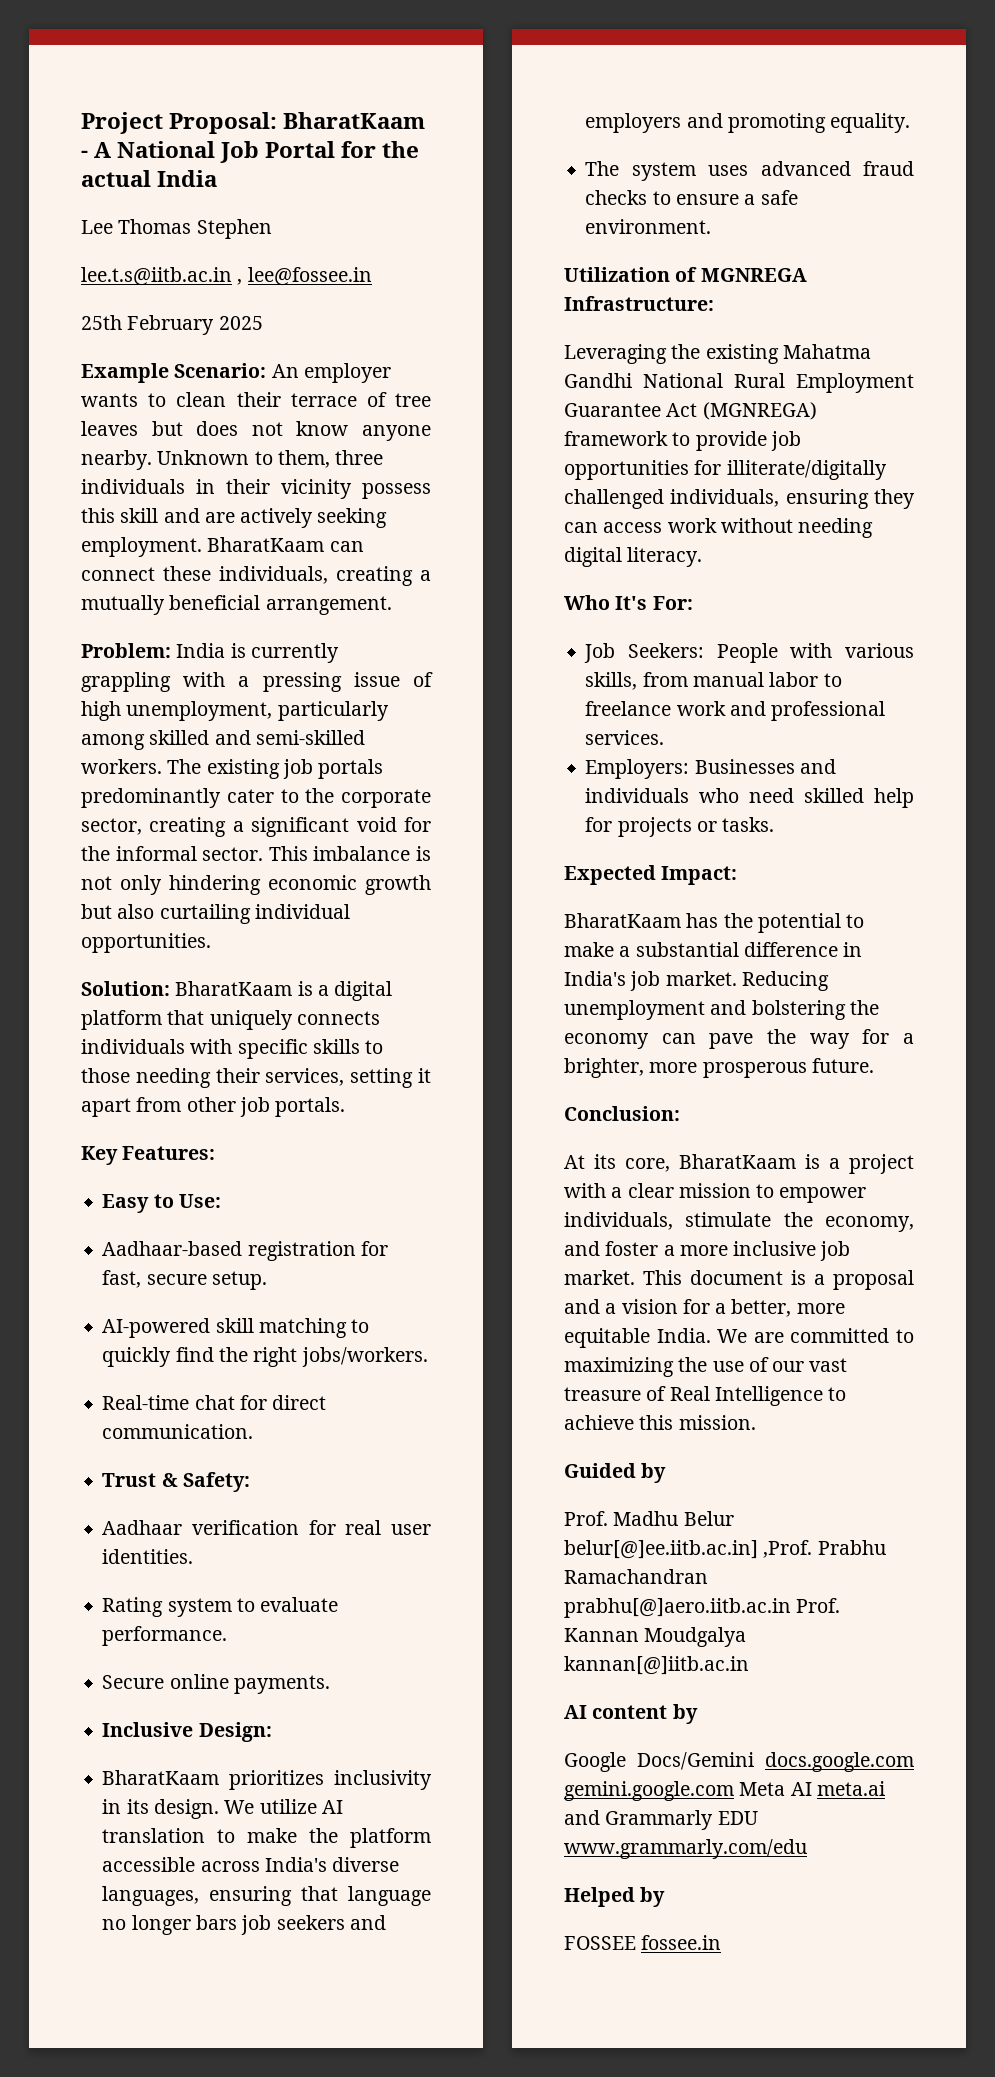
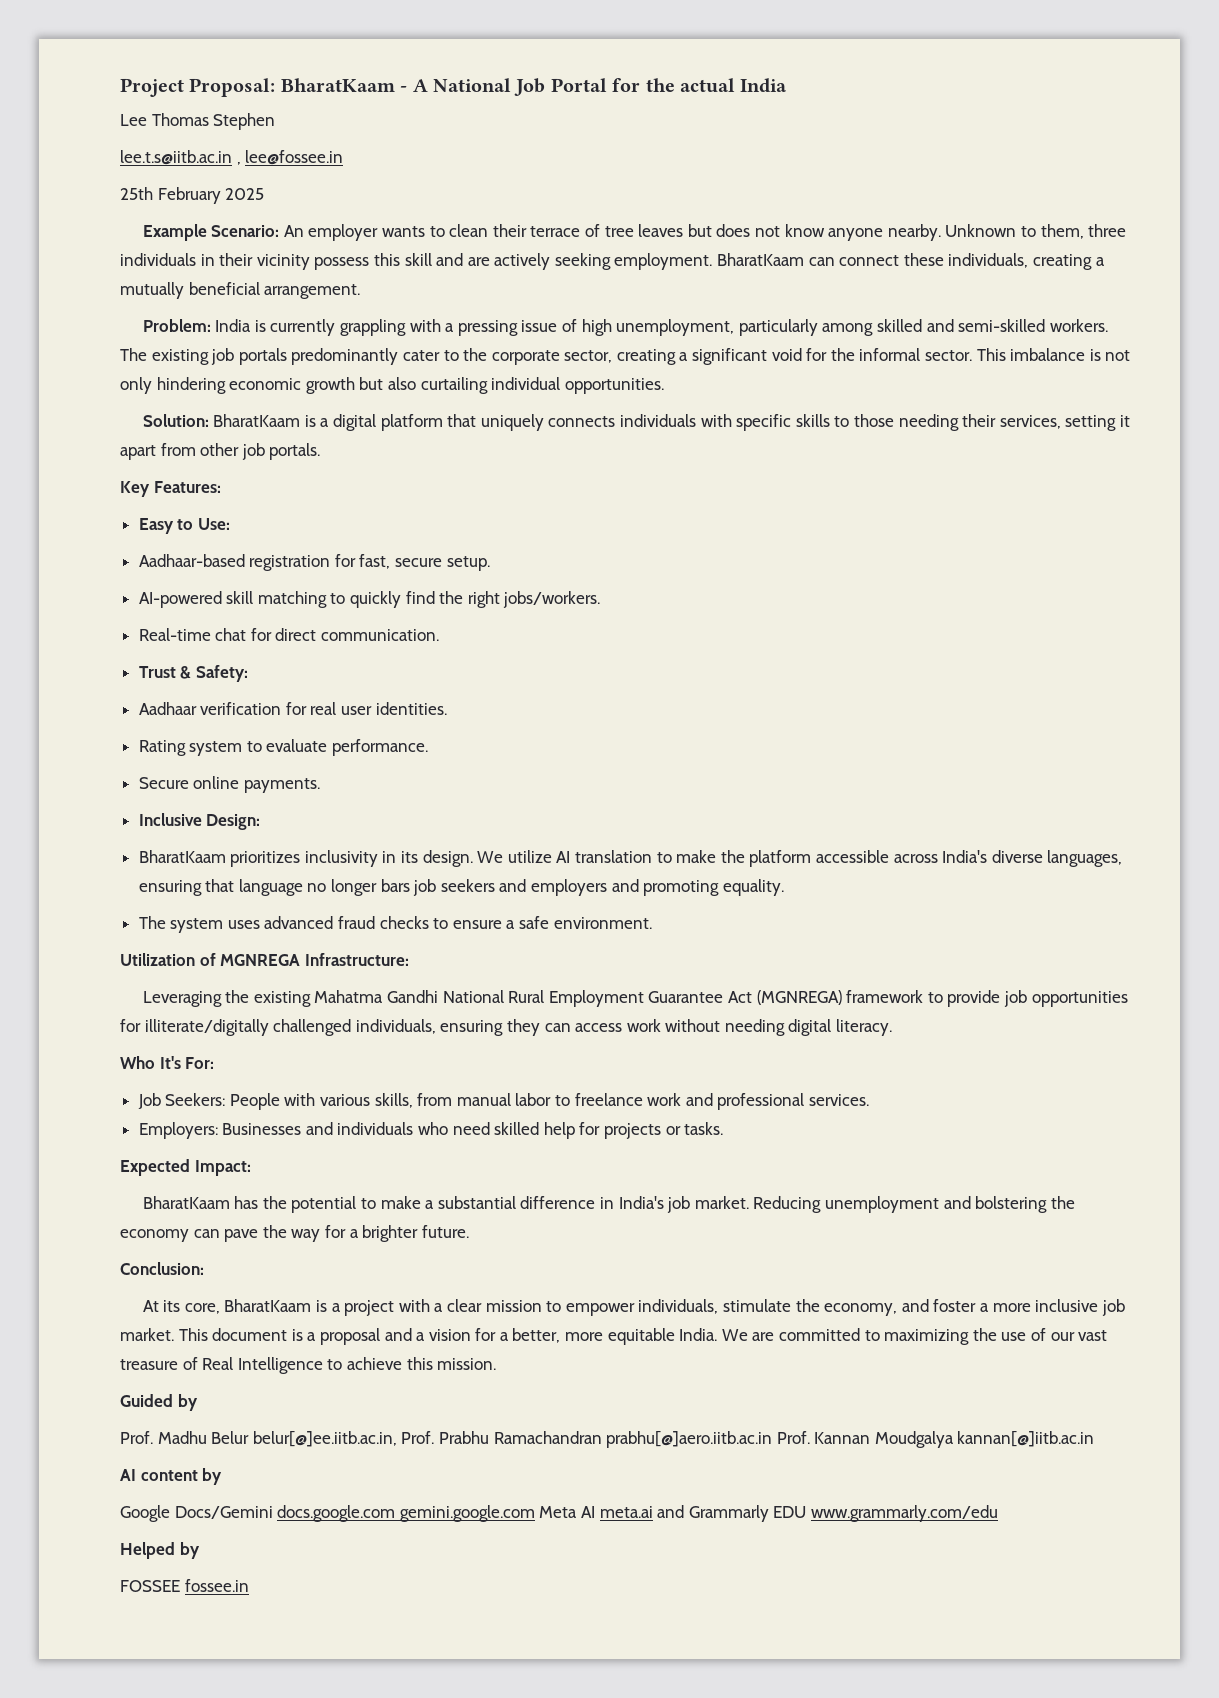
[564,1058,807,1078] brighter, more prosperous -> [362,1225,419,1242] brighter
[564,1540,813,1559] belur[@]ee.iitb.ac.in] ,Prof. -> [252,1431,435,1447] belur[@]ee.iitb.ac.in, Prof.

